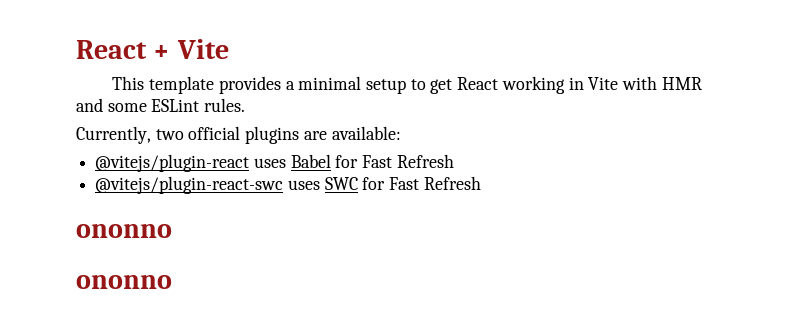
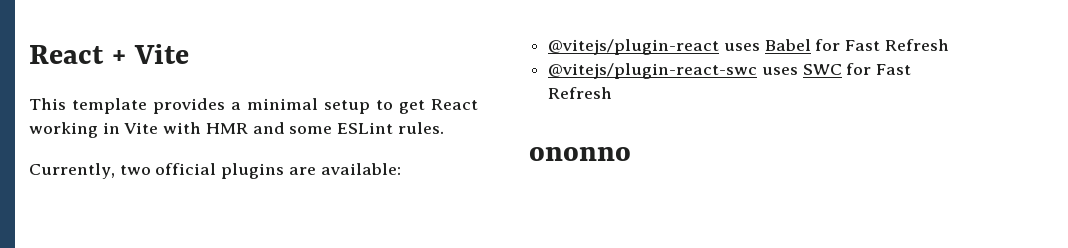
[76,275,172,289] // ononno -> (631, 154) none

